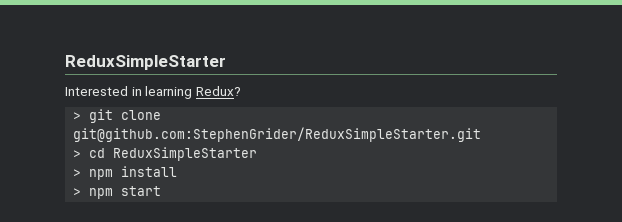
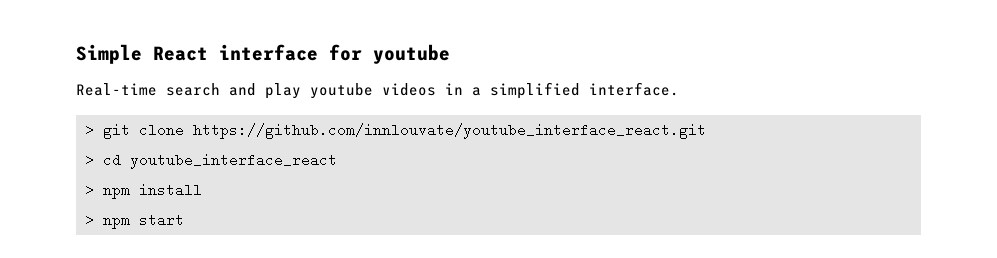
[65,55,226,70] [65,86,241,99] ReduxSimpleStarter // Interested in learning Redux? -> [76,44,450,64] [76,82,679,99] Simple React interface for youtube // Real-time search and play youtube videos in a simplified interface.
[73,127,482,142] git@github.com:StephenGrider/ReduxSimpleStarter.git -> [193,123,706,139] https://github.com/innlouvate/youtube_interface_react.git
[113,147,258,161] ReduxSimpleStarter -> [130,153,337,169] youtube_interface_react

